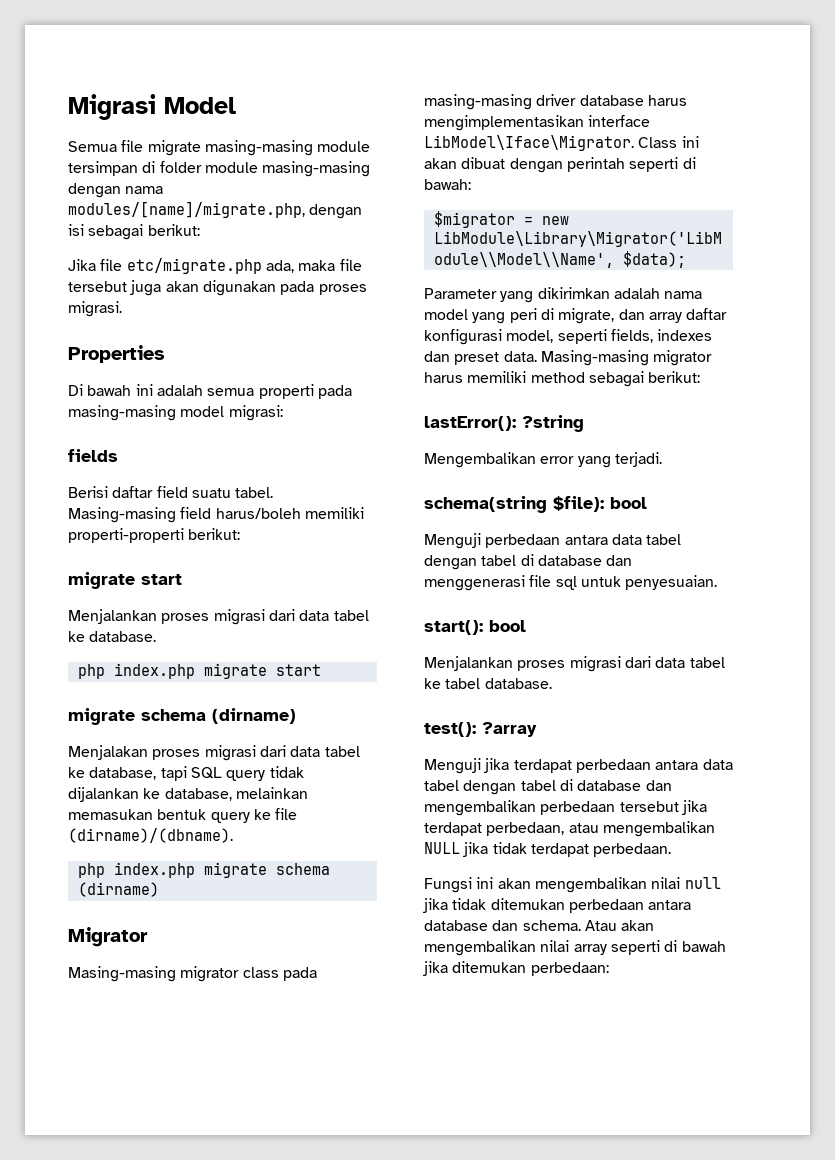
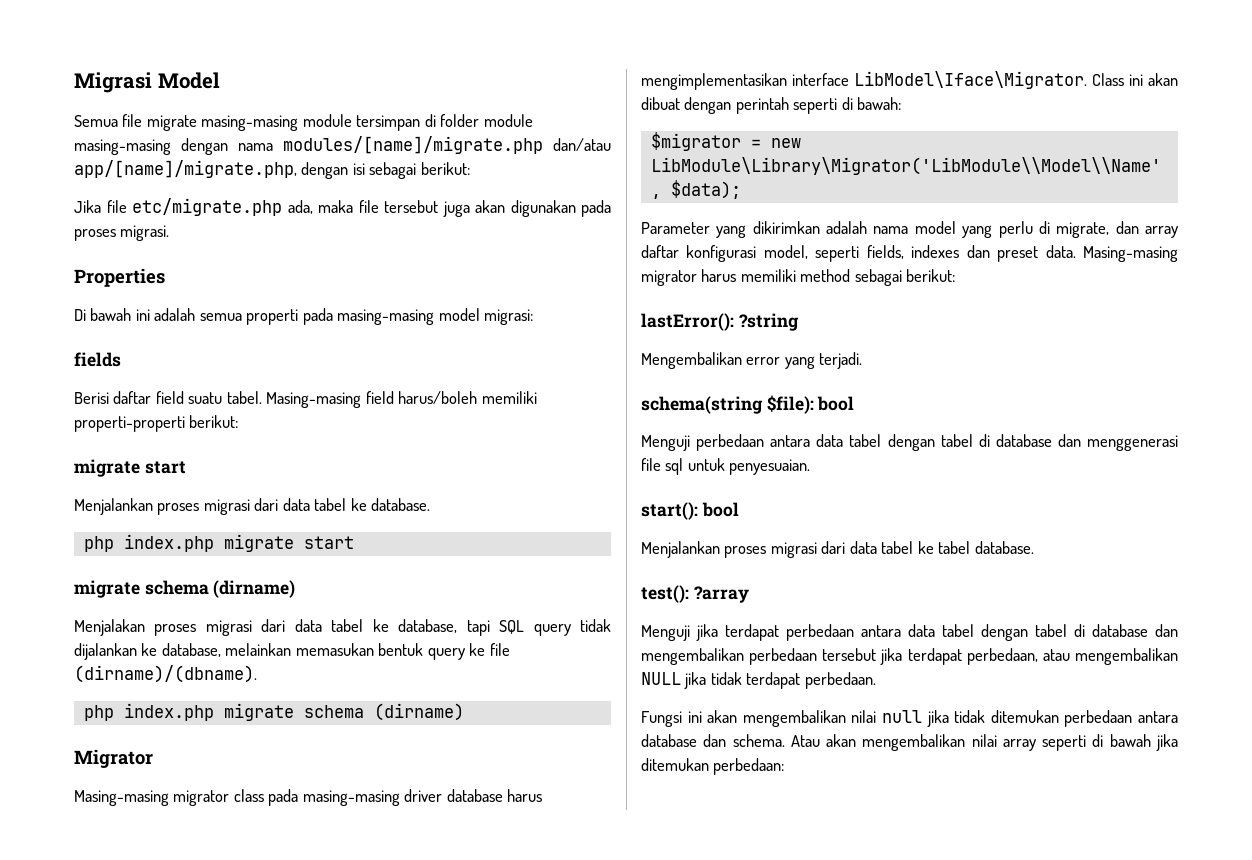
[68,201,305,218] modules/[name]/migrate.php, -> [283,136,612,154] [74,160,297,178] modules/[name]/migrate.php dan/atau app/[name]/migrate.php,
[509,308,537,323] peri -> [998,221,1033,238] perlu

